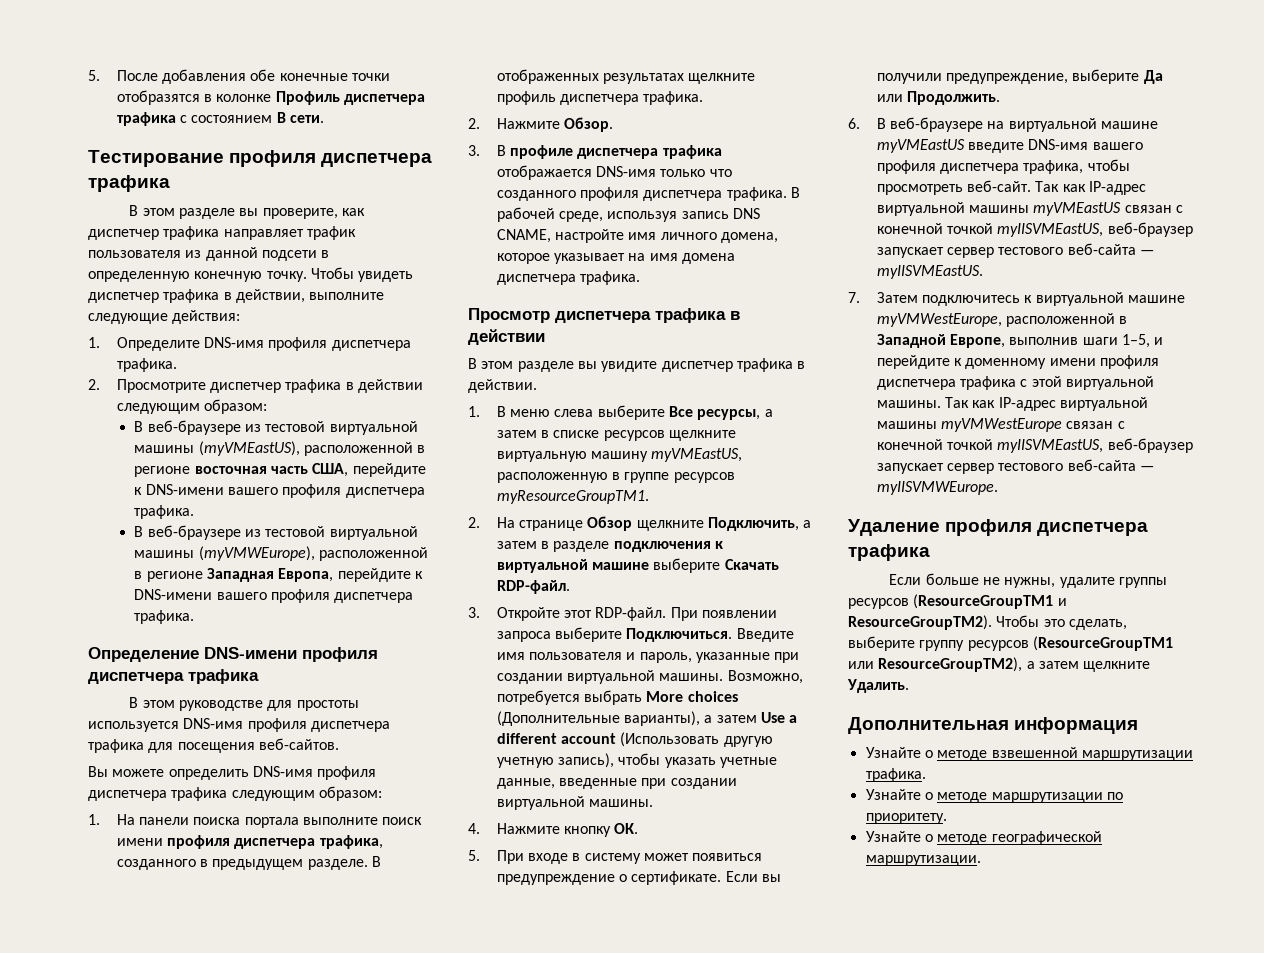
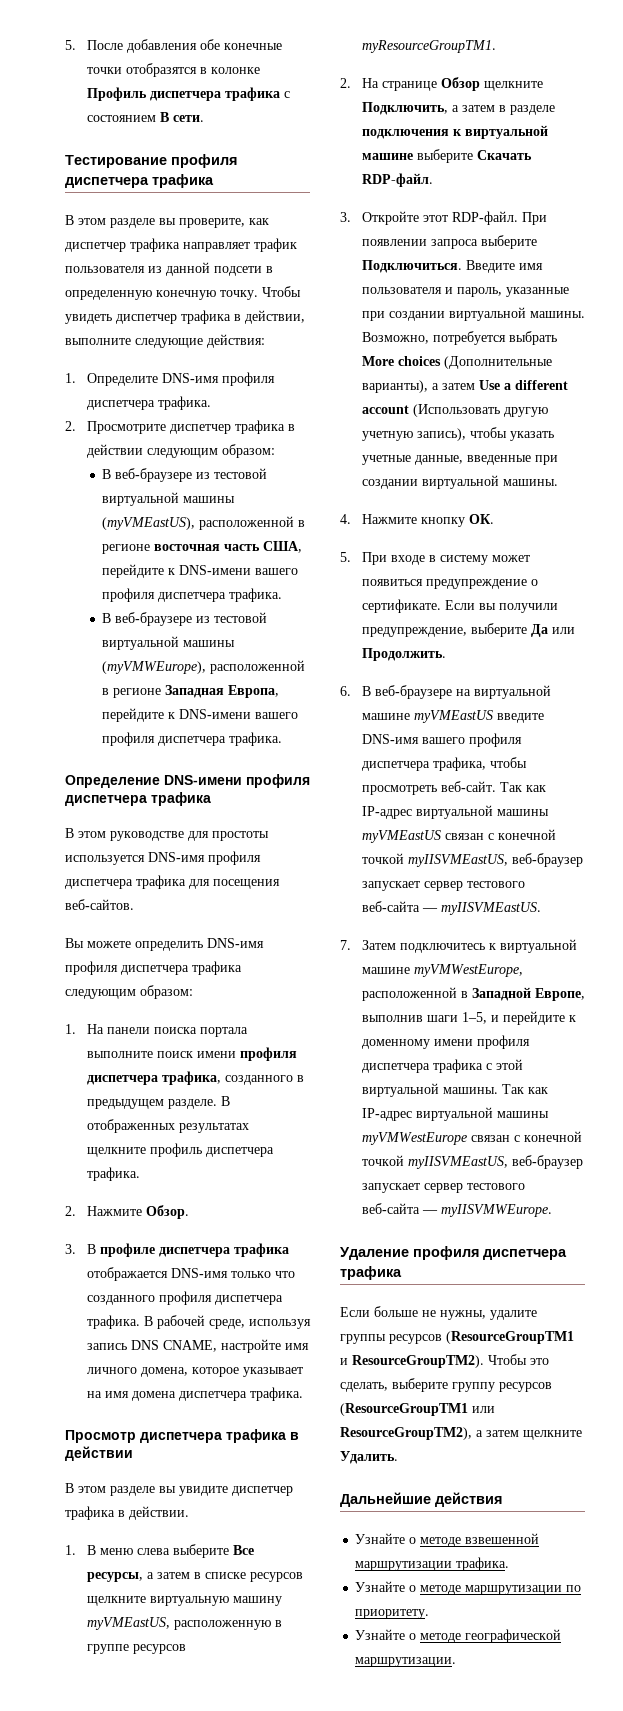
[848,717,1139,734] Дополнительная информация -> [340,1492,502,1507] Дальнейшие действия

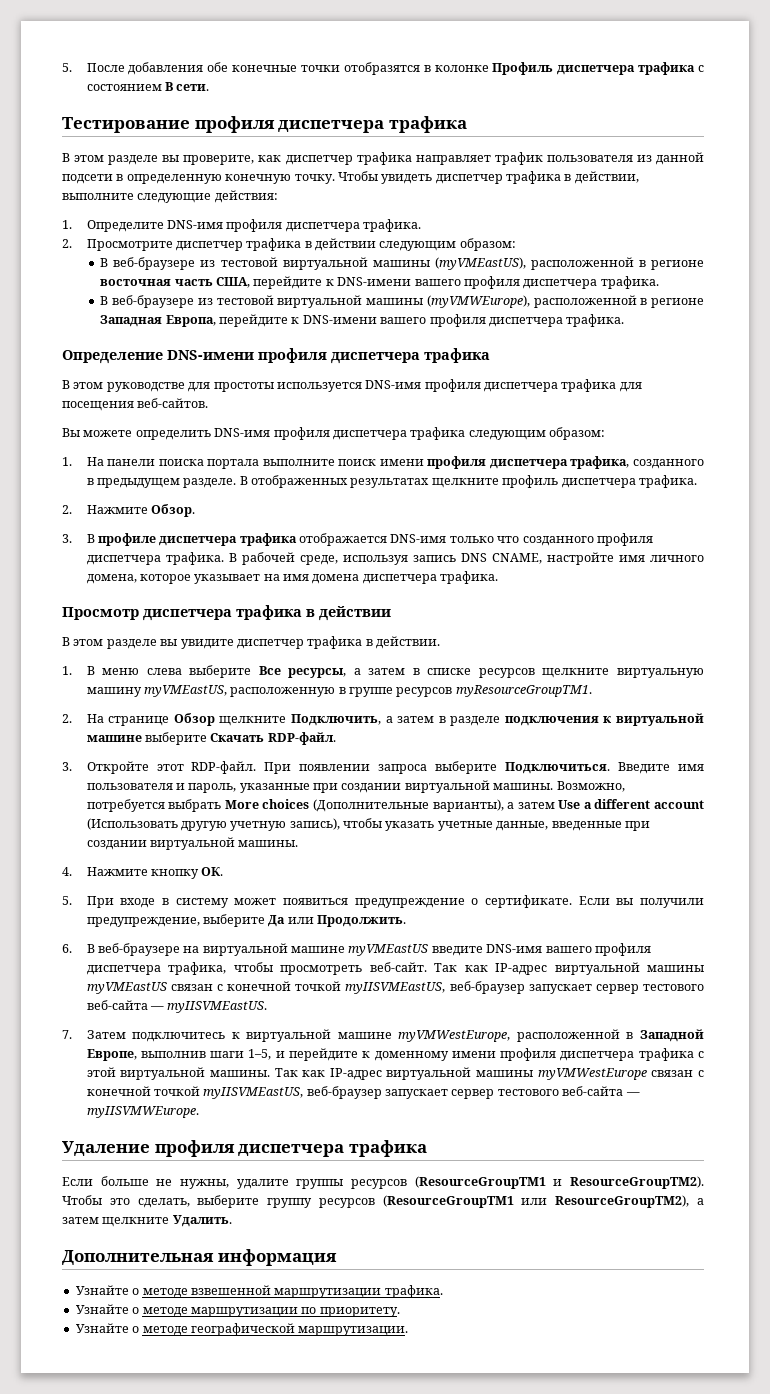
[340,1492,502,1507] Дальнейшие действия -> [62,1249,337,1266] Дополнительная информация

